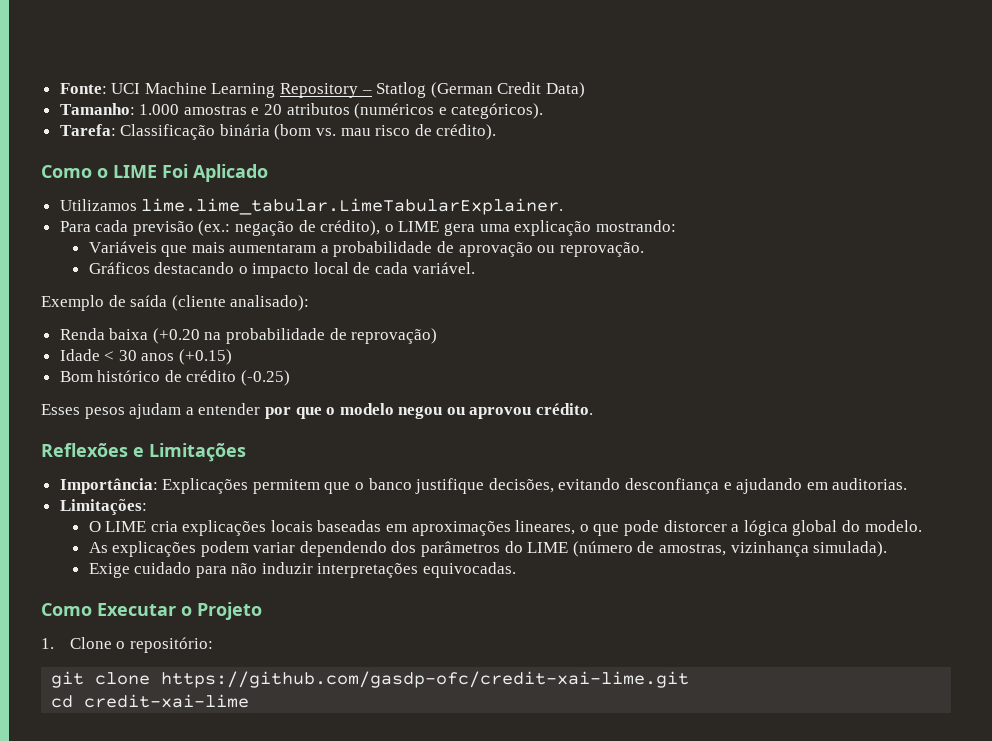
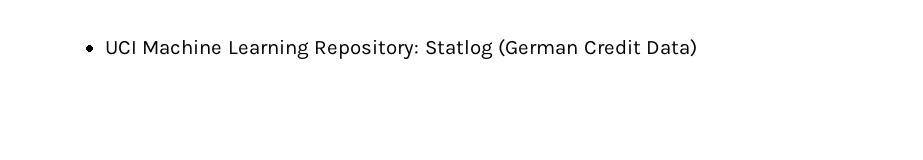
[59,83,107,94] Fonte: -> (104, 47) none
[280,83,372,98] Repository – -> [314,39,420,60] Repository:
[59,103,544,119] [59,124,497,140] [41,164,268,182] [59,198,564,215] [59,220,676,236] [88,241,644,257] [88,262,475,278] [41,295,310,311] [59,328,438,344] [59,349,233,365] [59,370,291,386] [41,403,594,419] [41,443,246,462] [59,478,908,494] [59,499,147,515] [88,520,922,536] [88,541,888,557] [88,562,517,578] [41,602,262,620] [41,637,213,653] [51,671,690,688] [51,694,250,708] // Tamanho: 1.000 amostras e 20 atributos (numéricos e categóricos). // Tarefa: Classificação binária (bom vs. mau risco de crédito). // Como o LIME Foi Aplicado // Utilizamos lime.lime_tabular.LimeTabularExplainer. // Para cada previsão (ex.: negação de crédito), o LIME gera uma explicação mostrando: // Variáveis que mais aumentaram a probabilidade de aprovação ou reprovação. // Gráficos destacando o impacto local de cada variável. // Exemplo de saída (cliente analisado): // Renda baixa (+0.20 na probabilidade de reprovação) // Idade < 30 anos (+0.15) // Bom histórico de crédito (-0.25) // Esses pesos ajudam a entender por que o modelo negou ou aprovou crédito. // Reflexões e Limitações // Importância: Explicações permitem que o banco justifique decisões, evitando desconfiança e ajudando em auditorias. // Limitações: // O LIME cria explicações locais baseadas em aproximações lineares, o que pode distorcer a lógica global do modelo. // As explicações podem variar dependendo dos parâmetros do LIME (número de amostras, vizinhança simulada). // Exige cuidado para não induzir interpretações equivocadas. // Como Executar o Projeto // 1. Clone o repositório: // git clone https://github.com/gasdp-ofc/credit-xai-lime.git // cd credit-xai-lime -> (698, 48) none

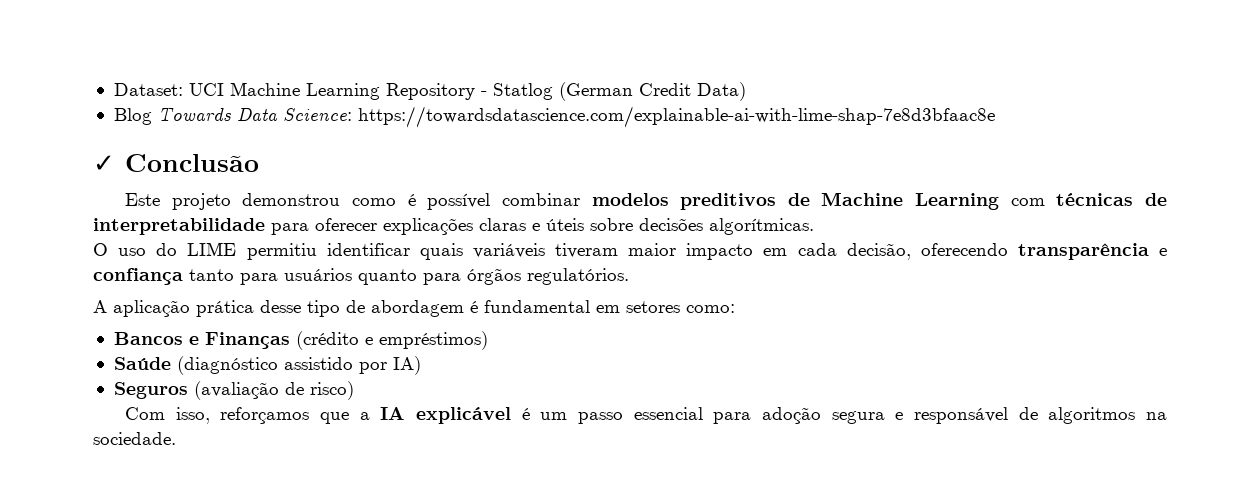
(104, 47) none -> [113,83,183,96] Dataset:
[314,39,420,60] Repository: -> [385,83,487,100] Repository -
(698, 48) none -> [113,106,995,128] [93,154,259,172] [125,192,1167,210] [93,218,814,235] [93,242,1167,260] [93,268,629,285] [93,300,735,317] [113,331,488,350] [113,356,421,375] [113,381,354,400] [125,407,1167,424] [93,432,176,445] // Blog Towards Data Science: https://towardsdatascience.com/explainable-ai-with-lime-shap-7e8d3bfaac8e // ✓ Conclusão // Este projeto demonstrou como é possível combinar modelos preditivos de Machine Learning com técnicas de interpretabilidade para oferecer explicações claras e úteis sobre decisões algorítmicas. // O uso do LIME permitiu identificar quais variáveis tiveram maior impacto em cada decisão, oferecendo transparência e confiança tanto para usuários quanto para órgãos regulatórios. // A aplicação prática desse tipo de abordagem é fundamental em setores como: // Bancos e Finanças (crédito e empréstimos) // Saúde (diagnóstico assistido por IA) // Seguros (avaliação de risco) // Com isso, reforçamos que a IA explicável é um passo essencial para adoção segura e responsável de algoritmos na sociedade.

